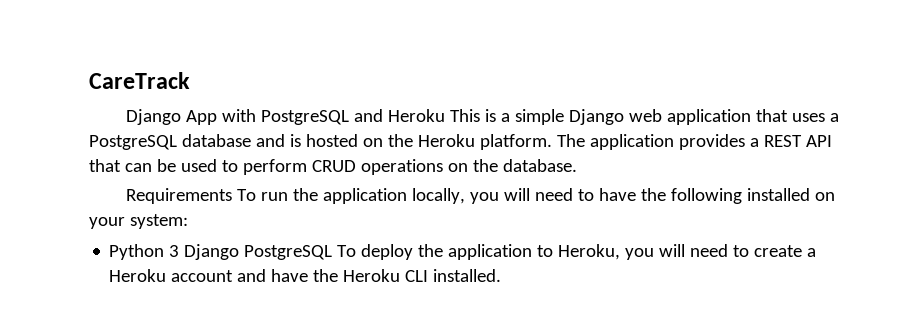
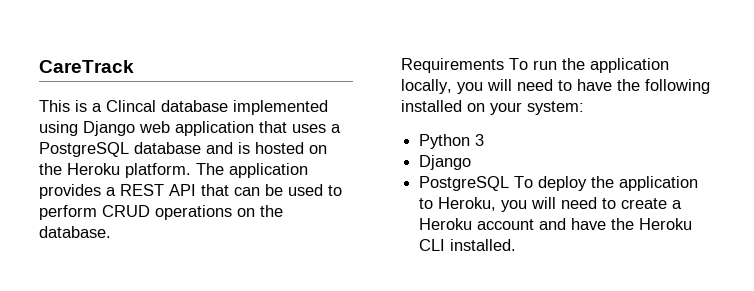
[125,109,564,125] Django App with PostgreSQL and Heroku This is a simple -> [39,100,328,115] [39,121,78,136] This is a Clincal database implemented using
[184,244,240,260] Django -> [419,155,472,170] // Django //

